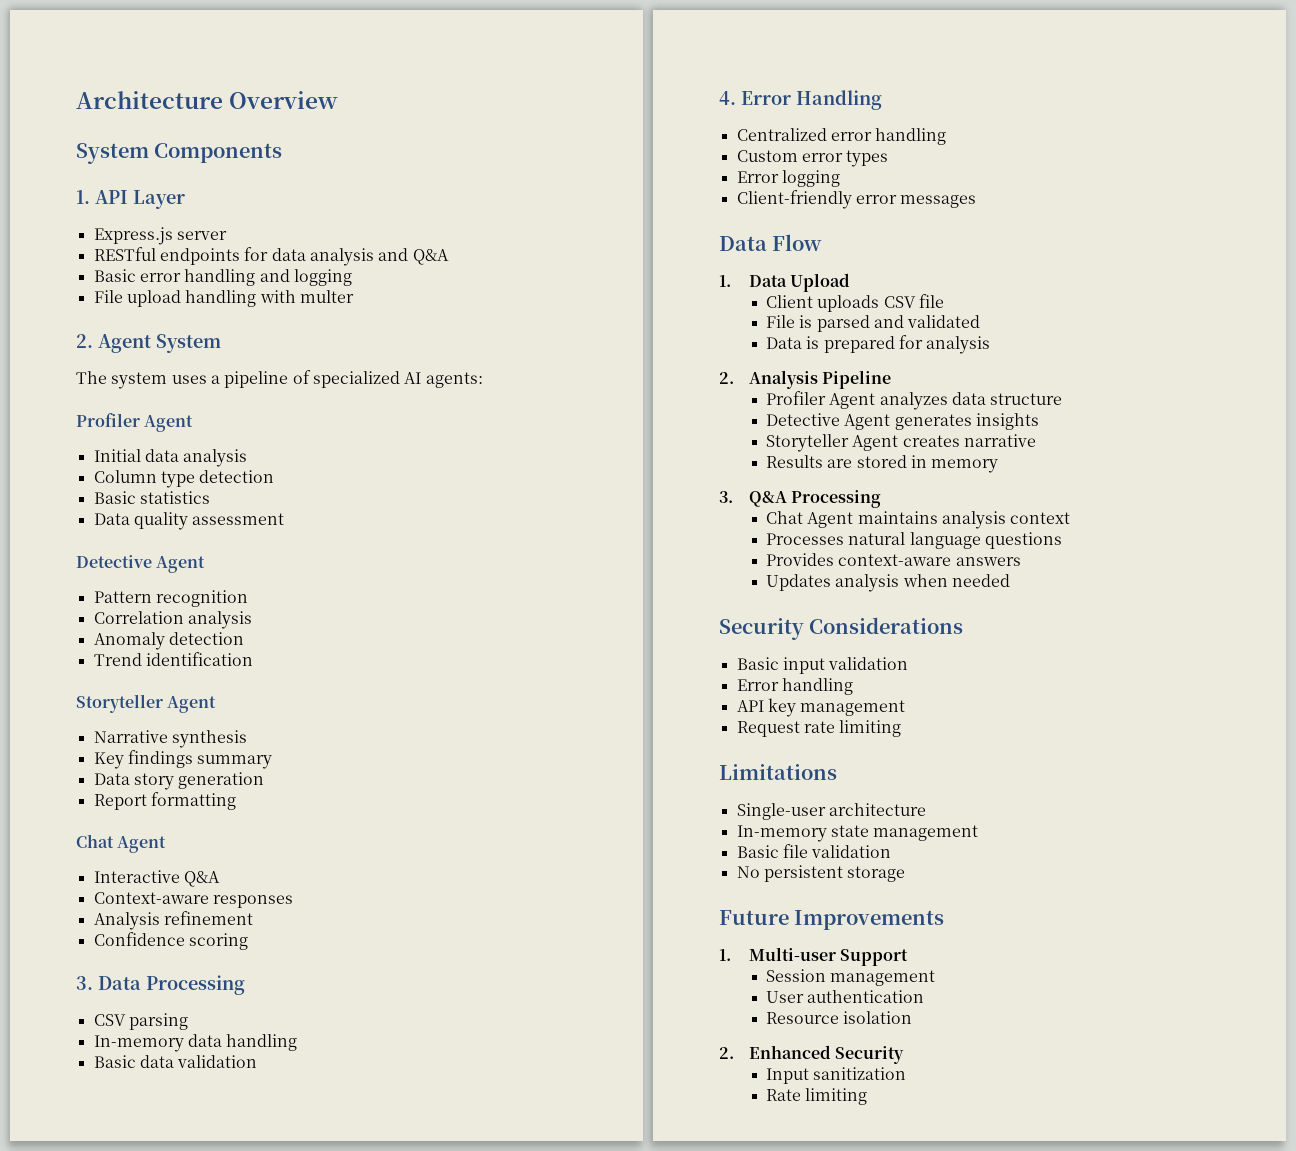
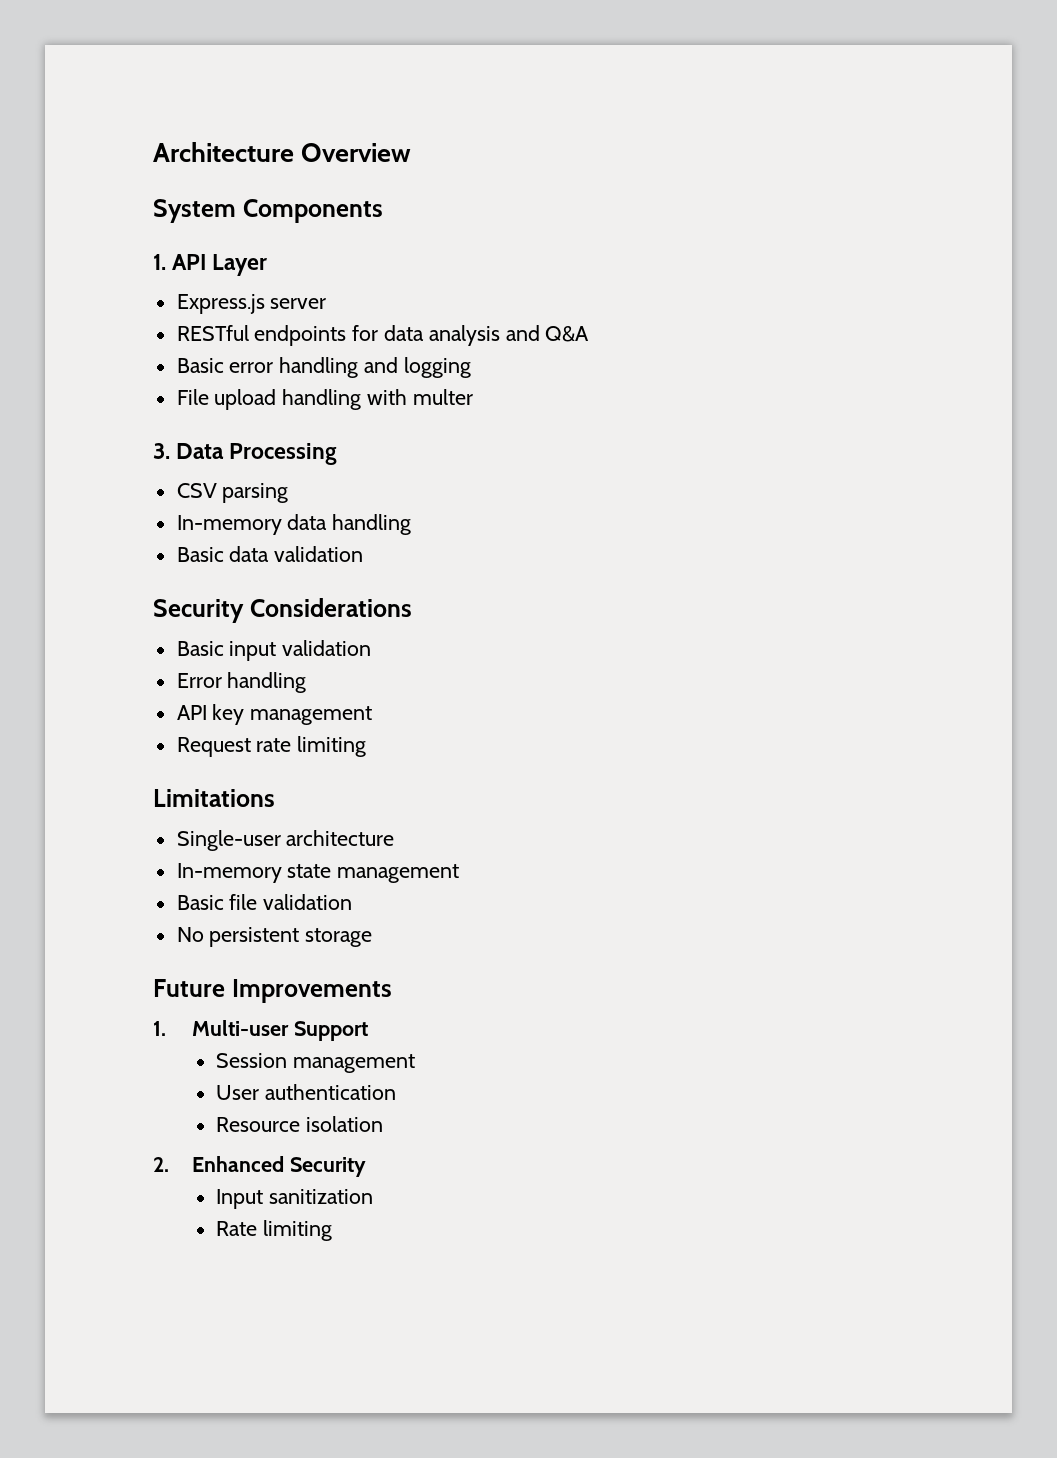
[76,334,221,353] [76,370,483,389] [76,413,194,432] [93,449,248,467] [93,470,275,488] [93,491,210,504] [93,512,285,530] [76,555,206,573] [93,590,248,607] [93,611,252,629] [93,632,244,650] [93,652,253,666] [76,694,217,713] [93,730,247,748] [93,750,273,769] [93,772,265,790] [93,792,236,810] [76,834,167,853] [93,870,220,887] [93,892,293,908] [93,911,253,930] [93,932,248,950] // 2. Agent System // The system uses a pipeline of specialized AI agents: // Profiler Agent // Initial data analysis // Column type detection // Basic statistics // Data quality assessment // Detective Agent // Pattern recognition // Correlation analysis // Anomaly detection // Trend identification // Storyteller Agent // Narrative synthesis // Key findings summary // Data story generation // Report formatting // Chat Agent // Interactive Q&A // Context-aware responses // Analysis refinement // Confidence scoring -> (473, 397) none
[719,90,882,110] [736,128,947,145] [736,150,889,167] [736,170,840,187] [736,190,977,209] [719,234,823,251] [719,273,850,292] [766,294,945,312] [766,315,981,332] [766,335,991,354] [719,370,891,389] [766,391,1063,410] [766,413,1040,430] [766,434,1037,452] [766,455,999,473] [719,490,881,508] [766,511,1071,529] [766,532,1063,549] [766,553,1021,566] [766,574,1011,592] // 4. Error Handling // Centralized error handling // Custom error types // Error logging // Client-friendly error messages // Data Flow // 1. Data Upload // Client uploads CSV file // File is parsed and validated // Data is prepared for analysis // 2. Analysis Pipeline // Profiler Agent analyzes data structure // Detective Agent generates insights // Storyteller Agent creates narrative // Results are stored in memory // 3. Q&A Processing // Chat Agent maintains analysis context // Processes natural language questions // Provides context-aware answers // Updates analysis when needed -> (364, 554) none

